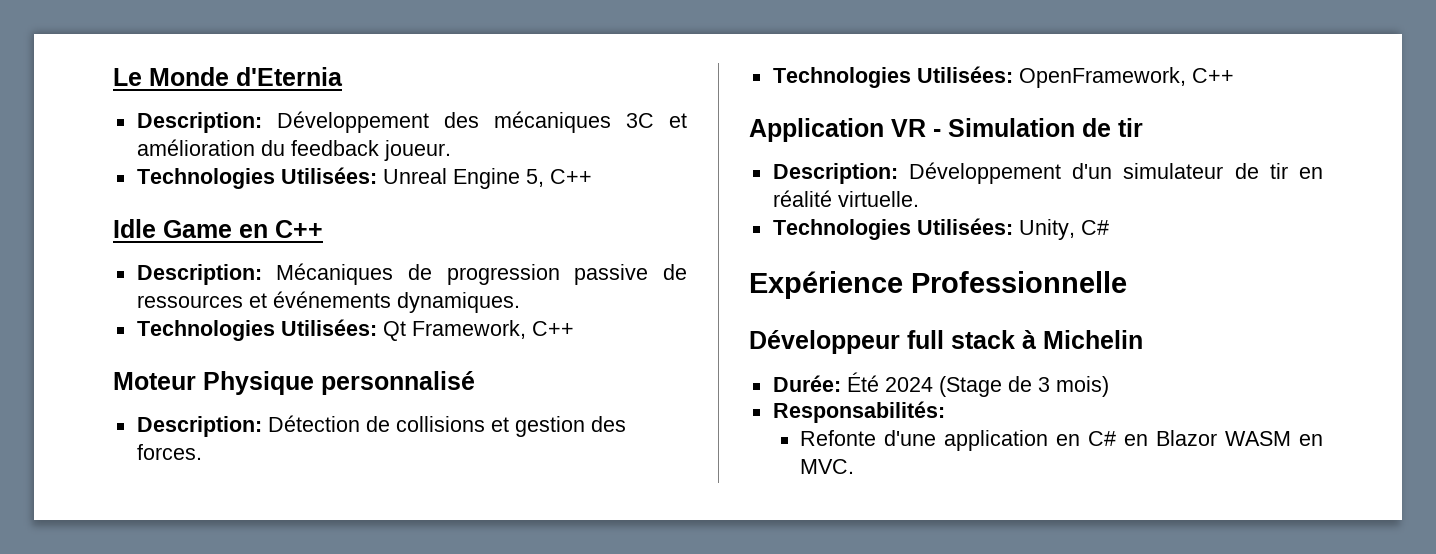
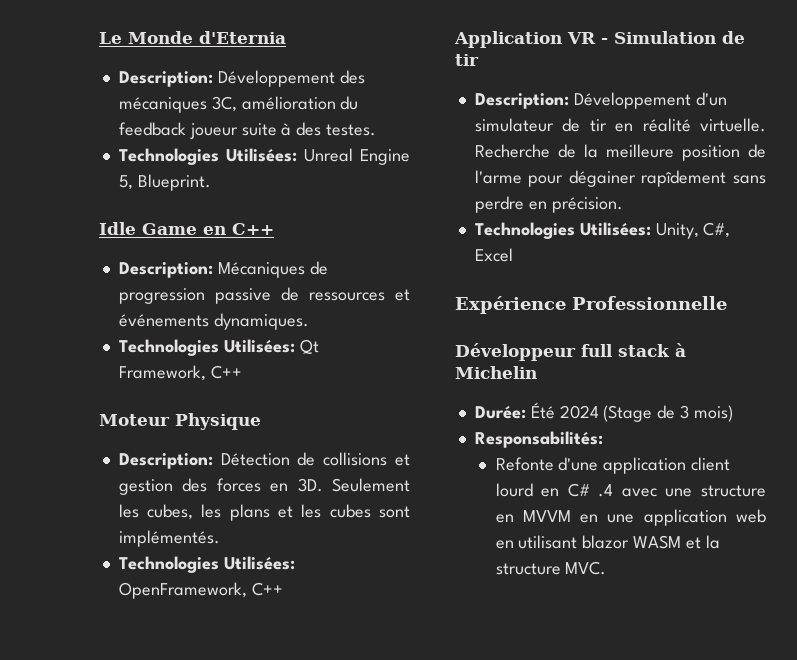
[625,113,688,128] 3C et -> [211,96,237,112] 3C,
[383,140,451,161] joueur. -> [189,122,377,139] joueur suite à des testes.
[549,169,592,184] C++ -> [137,174,211,191] Blueprint.
[321,371,475,395] personnalisé -> (261, 421) none
[136,444,202,460] forces. -> [216,478,410,492] [118,504,410,521] [118,530,220,547] forces en 3D. Seulement les cubes, les plans et les cubes sont implémentés.
(919, 199) none -> [474,144,766,161] [474,170,766,187] [474,196,623,213] Recherche de la meilleure position de l'arme pour dégainer rapîdement sans perdre en précision.
[1080,220,1109,235] C# -> [703,222,731,238] [474,248,513,262] C#, Excel
[1056,430,1323,446] en C# en Blazor WASM en -> [691,457,731,471] [495,483,766,497] [495,509,766,526] [495,535,720,549] [495,563,561,575] client lourd en C# .4 avec une structure en MVVM en une application web en utilisant blazor WASM et la structure

